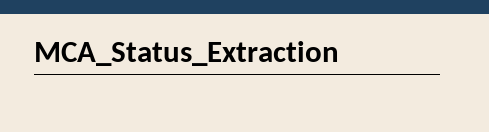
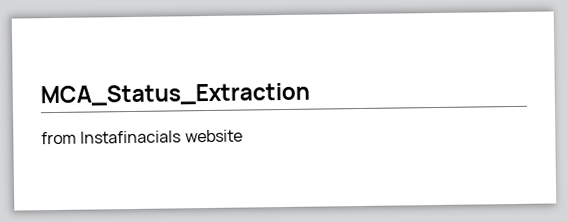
(339, 53) none -> [41,129,243,145] // from Instafinacials website

